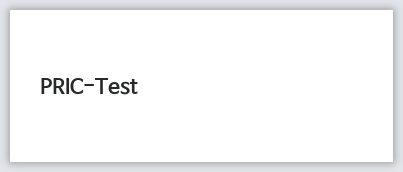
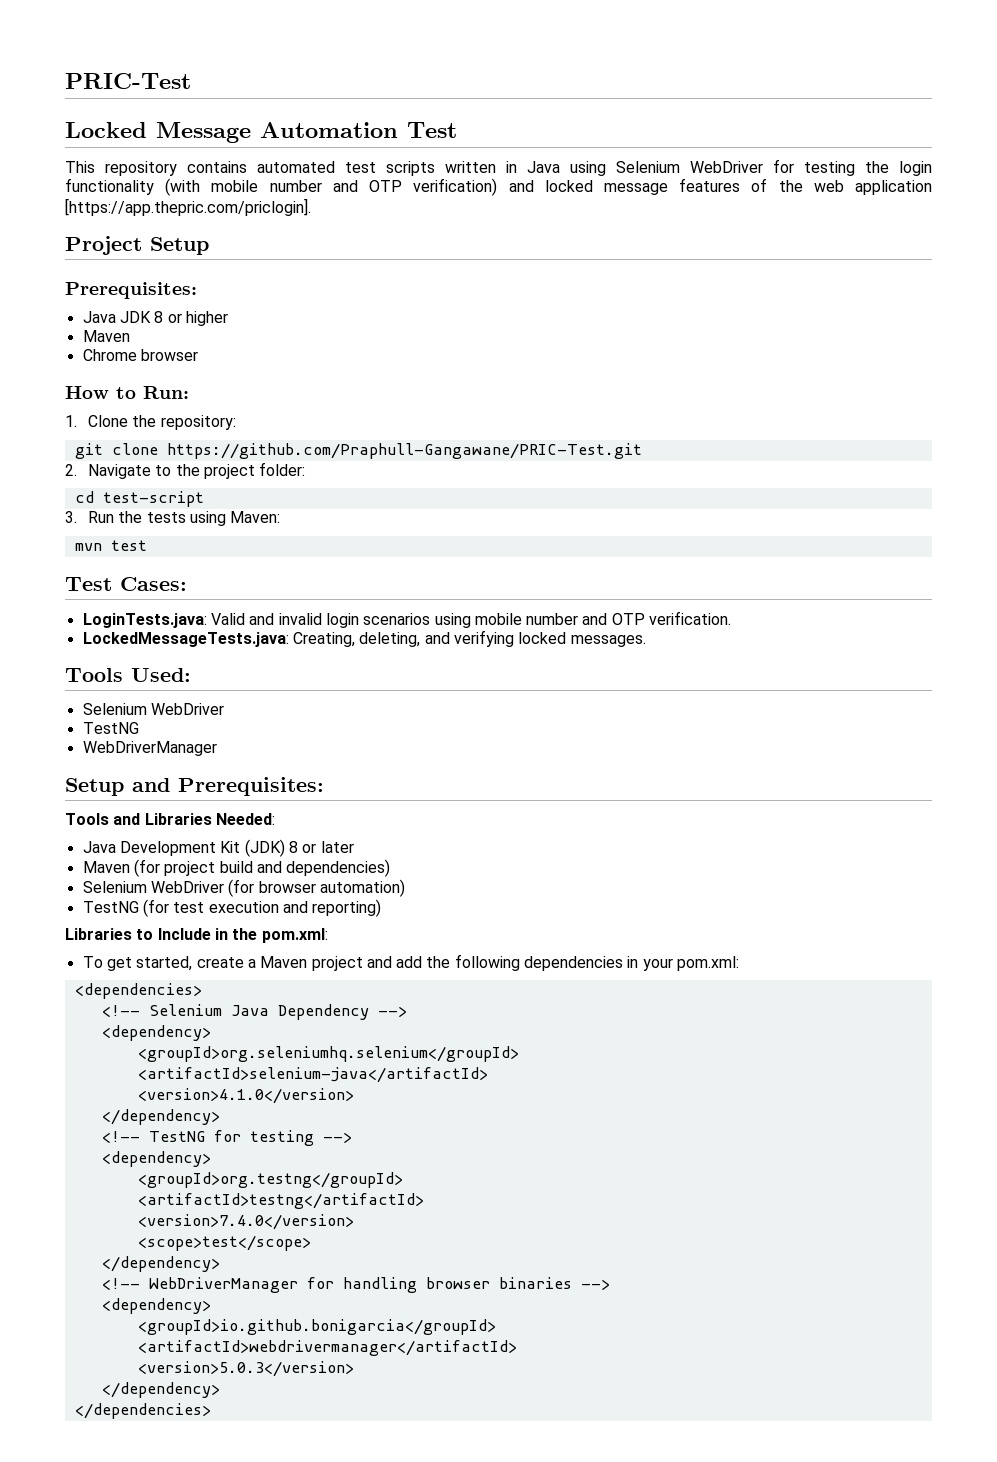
(138, 86) none -> [65,122,457,143] [65,159,932,176] [65,178,932,196] [65,198,311,216] [65,236,209,255] [65,282,197,299] [82,311,228,326] [82,330,130,342] [82,349,198,361] [65,386,189,399] [65,415,236,430] [74,443,642,459] [65,462,306,479] [74,491,204,507] [65,511,281,526] [74,540,147,551] [65,577,187,591] [82,611,732,628] [82,630,646,647] [65,668,191,682] [82,703,224,715] [82,722,139,734] [82,741,217,756] [65,777,324,796] [65,813,275,825] [82,839,354,857] [82,859,391,877] [82,879,405,897] [82,899,382,917] [65,928,328,943] [82,954,740,971] [74,983,202,999] [101,1004,407,1020] [101,1025,211,1041] [137,1046,519,1062] [137,1067,488,1083] [137,1088,354,1104] [101,1109,220,1125] [101,1130,352,1146] [101,1151,211,1167] [137,1172,403,1188] [137,1193,424,1209] [137,1214,354,1230] [137,1235,311,1251] [101,1256,220,1272] [101,1277,610,1293] [101,1298,211,1314] [137,1319,496,1335] [137,1340,517,1356] [137,1361,354,1377] [101,1382,220,1398] [74,1403,211,1419] // Locked Message Automation Test // This repository contains automated test scripts written in Java using Selenium WebDriver for testing the login functionality (with mobile number and OTP verification) and locked message features of the web application [https://app.thepric.com/priclogin]. // Project Setup // Prerequisites: // Java JDK 8 or higher // Maven // Chrome browser // How to Run: // 1. Clone the repository: // git clone https://github.com/Praphull-Gangawane/PRIC-Test.git // 2. Navigate to the project folder: // cd test-script // 3. Run the tests using Maven: // mvn test // Test Cases: // LoginTests.java: Valid and invalid login scenarios using mobile number and OTP verification. // LockedMessageTests.java: Creating, deleting, and verifying locked messages. // Tools Used: // Selenium WebDriver // TestNG // WebDriverManager // Setup and Prerequisites: // Tools and Libraries Needed: // Java Development Kit (JDK) 8 or later // Maven (for project build and dependencies) // Selenium WebDriver (for browser automation) // TestNG (for test execution and reporting) // Libraries to Include in the pom.xml: // To get started, create a Maven project and add the following dependencies in your pom.xml: // <dependencies> // <!-- Selenium Java Dependency --> // <dependency> // <groupId>org.seleniumhq.selenium</groupId> // <artifactId>selenium-java</artifactId> // <version>4.1.0</version> // </dependency> // <!-- TestNG for testing --> // <dependency> // <groupId>org.testng</groupId> // <artifactId>testng</artifactId> // <version>7.4.0</version> // <scope>test</scope> // </dependency> // <!-- WebDriverManager for handling browser binaries --> // <dependency> // <groupId>io.github.bonigarcia</groupId> // <artifactId>webdrivermanager</artifactId> // <version>5.0.3</version> // </dependency> // </dependencies>

